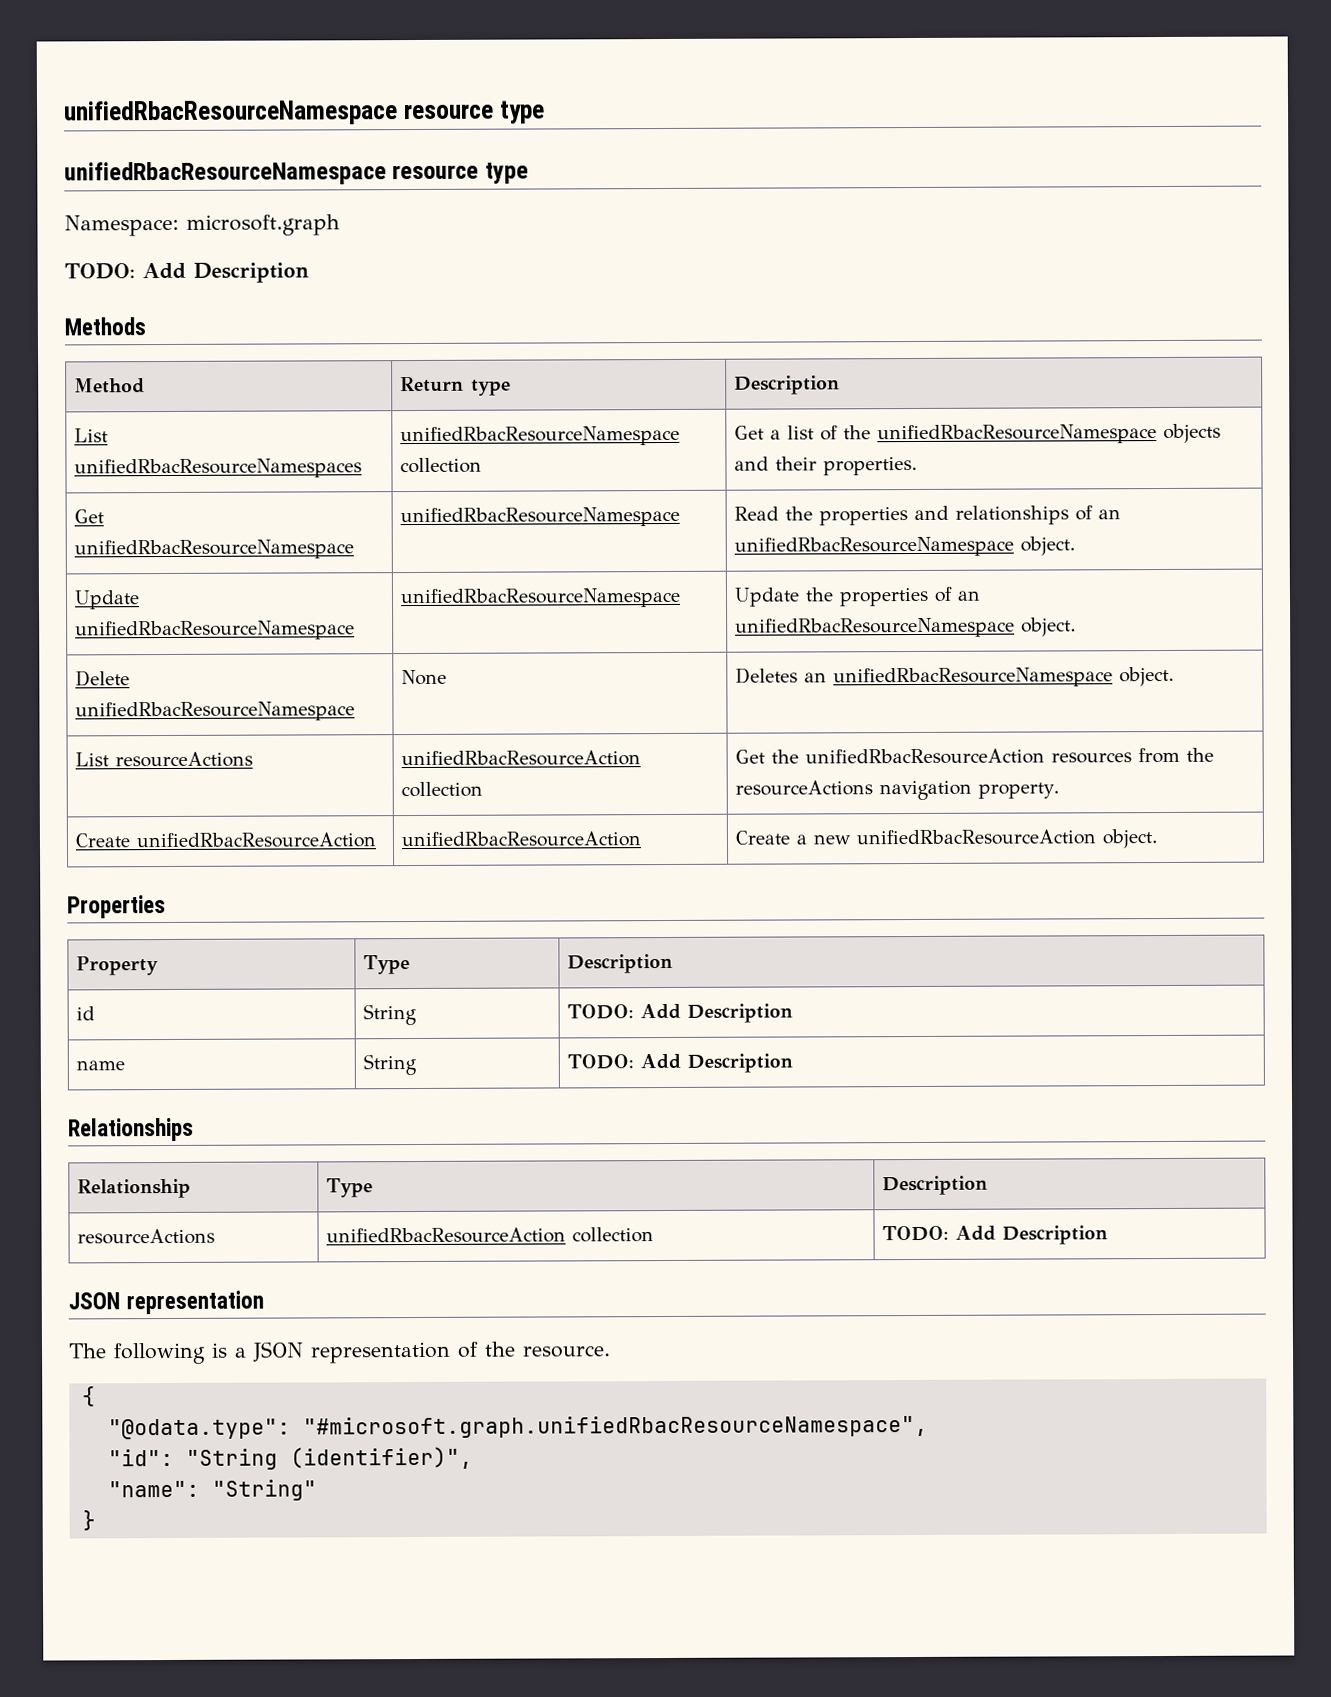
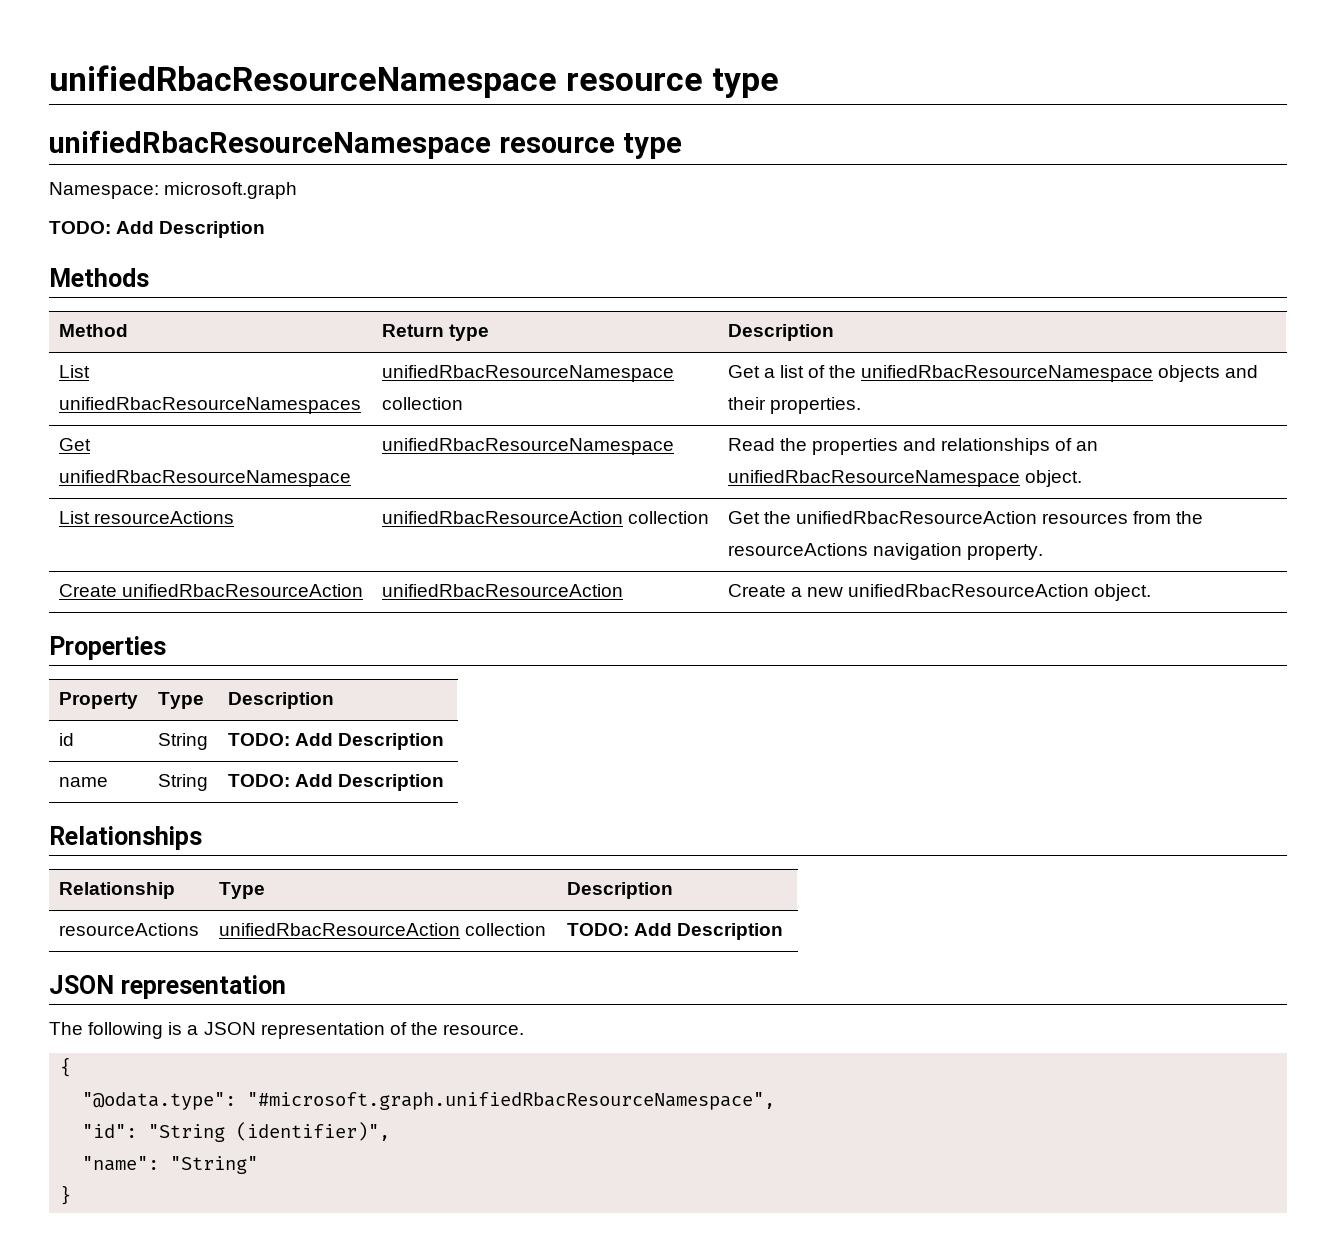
[73,590,140,610] [74,620,355,641] [399,587,681,609] [733,586,981,607] [734,617,1077,638] [74,670,130,687] [74,701,355,722] [400,669,447,686] [734,666,1175,688] // Update unifiedRbacResourceNamespace | unifiedRbacResourceNamespace | Update the properties of an unifiedRbacResourceNamespace object. // Delete unifiedRbacResourceNamespace | None | Deletes an unifiedRbacResourceNamespace object. -> (1082, 478) none

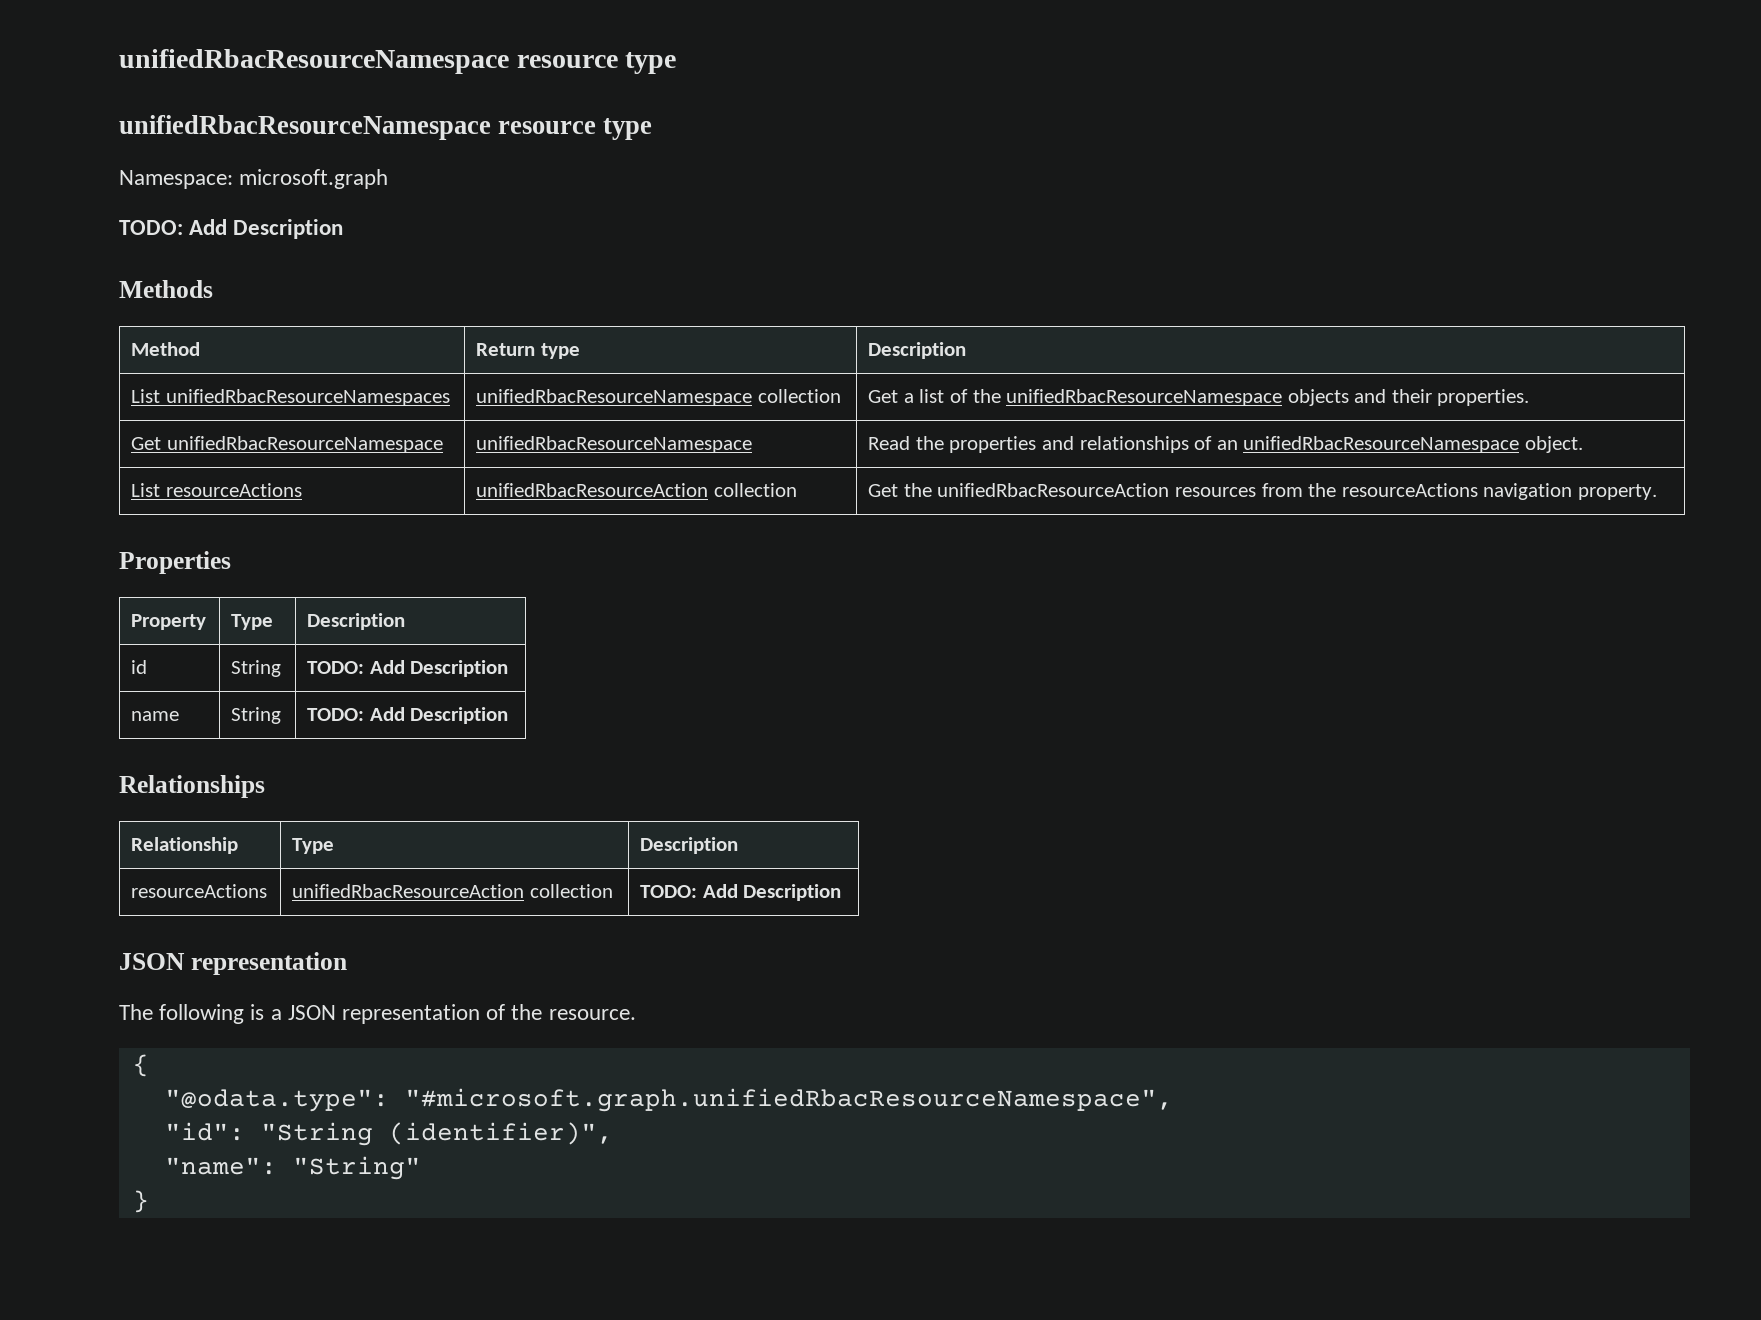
[58,584,363,597] [381,584,623,597] [727,584,1152,601] // Create unifiedRbacResourceAction | unifiedRbacResourceAction | Create a new unifiedRbacResourceAction object. -> (1657, 492) none

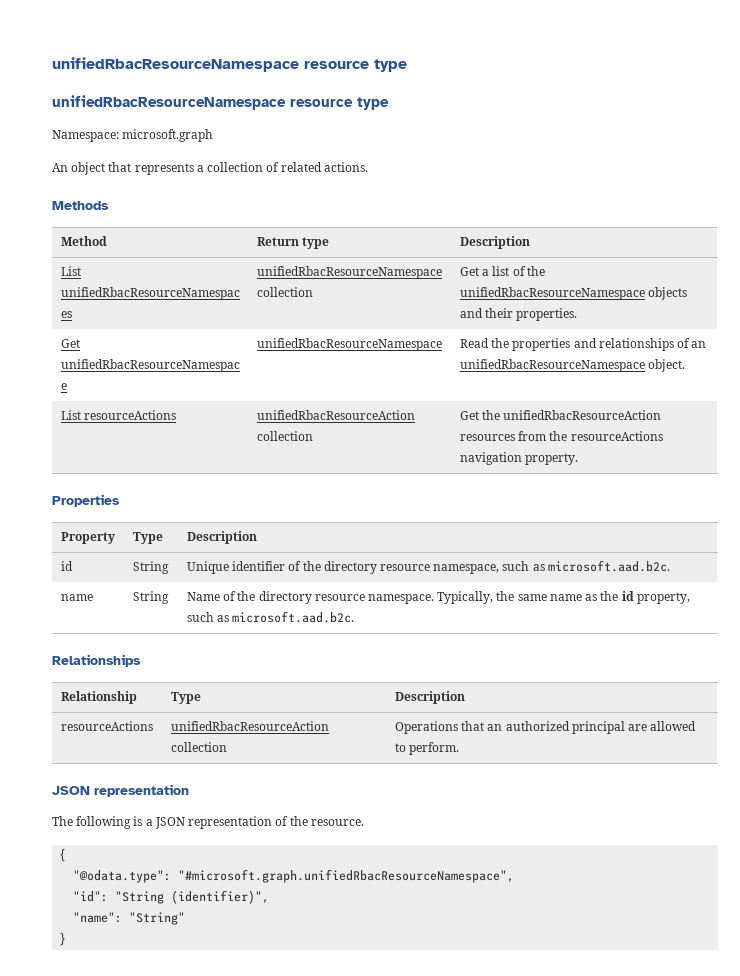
[119,219,344,239] TODO: Add Description -> [52,162,368,175] An object that represents a collection of related actions.
[307,660,509,677] [131,711,180,721] [231,707,282,724] [307,707,509,724] TODO: Add Description // name | String | TODO: Add Description -> [186,560,670,574] [60,594,93,601] [132,591,169,604] [186,591,690,604] [186,611,355,623] Unique identifier of the directory resource namespace, such as microsoft.aad.b2c. // name | String | Name of the directory resource namespace. Typically, the same name as the id property, such as microsoft.aad.b2c.
[640,884,842,901] TODO: Add Description -> [394,721,697,734] [394,742,460,755] Operations that an authorized principal are allowed to perform.

